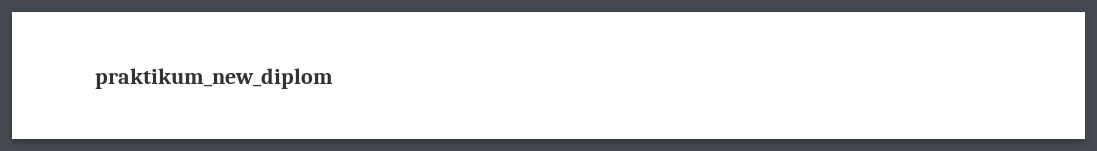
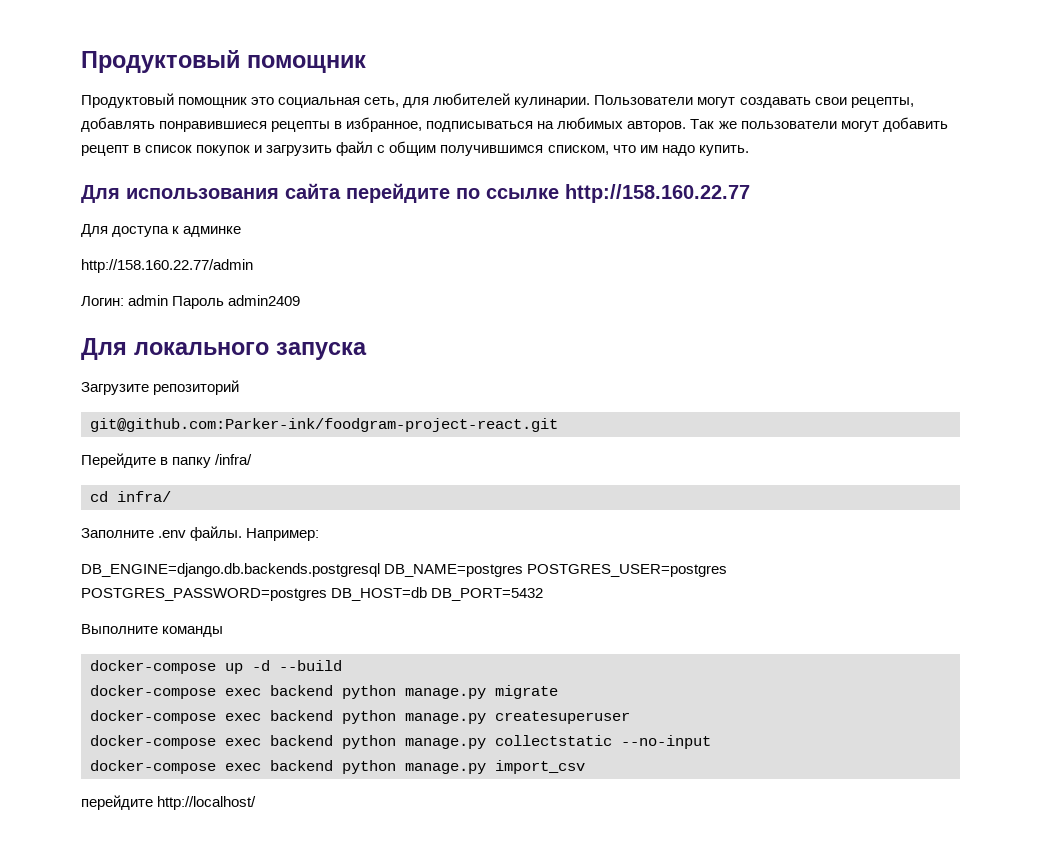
[95,68,333,89] praktikum_new_diplom -> [81,50,366,73] [81,93,914,108] [81,117,948,132] [81,141,749,156] [81,183,750,203] [81,224,242,237] [81,259,253,273] [81,295,301,309] [81,338,367,360] [81,380,240,395] [90,418,558,432] [81,453,253,468] [90,491,171,502] [81,526,320,541] [81,563,728,577] [81,587,544,601] [81,624,224,637] [90,660,342,674] [90,685,558,699] [90,710,630,724] [90,735,711,749] [90,760,585,774] [81,795,257,810] Продуктовый помощник // Продуктовый помощник это социальная сеть, для любителей кулинарии. Пользователи могут создавать свои рецепты, добавлять понравившиеся рецепты в избранное, подписываться на любимых авторов. Так же пользователи могут добавить рецепт в список покупок и загрузить файл с общим получившимся списком, что им надо купить. // Для использования сайта перейдите по ссылке http://158.160.22.77 // Для доступа к админке // http://158.160.22.77/admin // Логин: admin Пароль admin2409 // Для локального запуска // Загрузите репозиторий // git@github.com:Parker-ink/foodgram-project-react.git // Перейдите в папку /infra/ // cd infra/ // Заполните .env файлы. Например: // DB_ENGINE=django.db.backends.postgresql DB_NAME=postgres POSTGRES_USER=postgres POSTGRES_PASSWORD=postgres DB_HOST=db DB_PORT=5432 // Выполните команды // docker-compose up -d --build // docker-compose exec backend python manage.py migrate // docker-compose exec backend python manage.py createsuperuser // docker-compose exec backend python manage.py collectstatic --no-input // docker-compose exec backend python manage.py import_csv // перейдите http://localhost/

